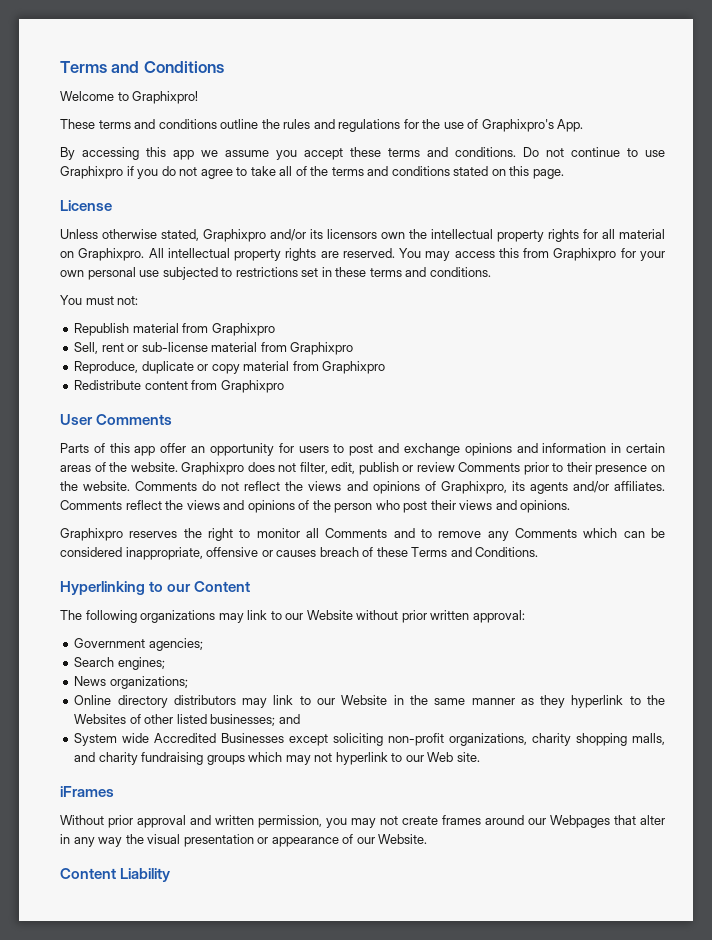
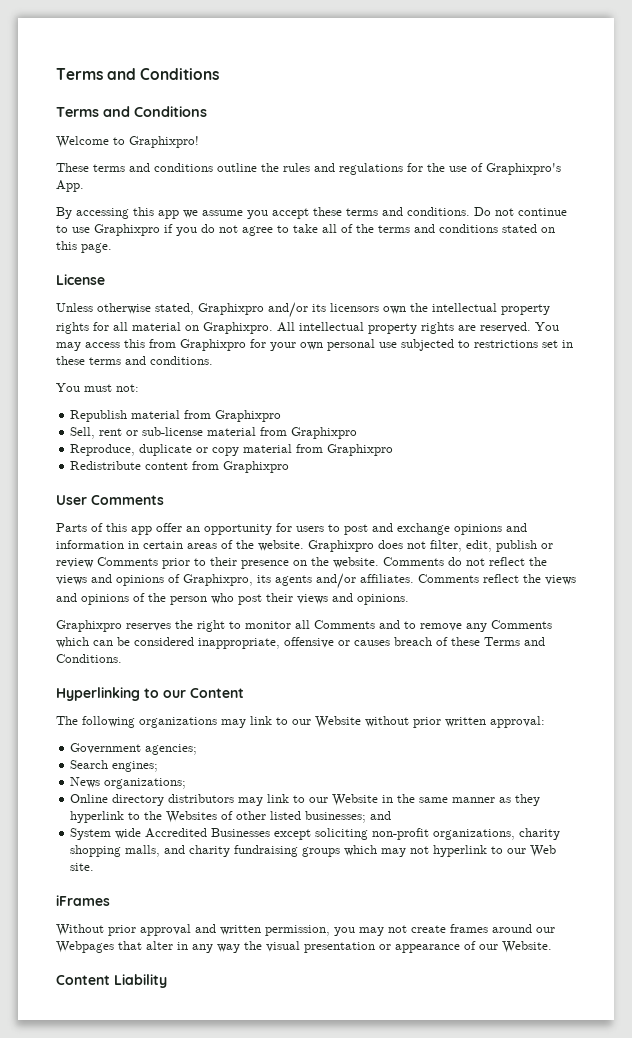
[60,61,224,73] Terms and Conditions -> [56,68,220,80] [56,106,207,117] Terms and Conditions // Terms and Conditions

